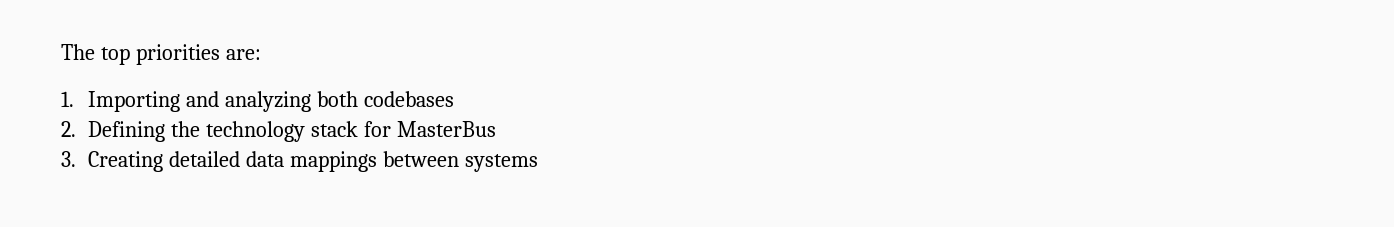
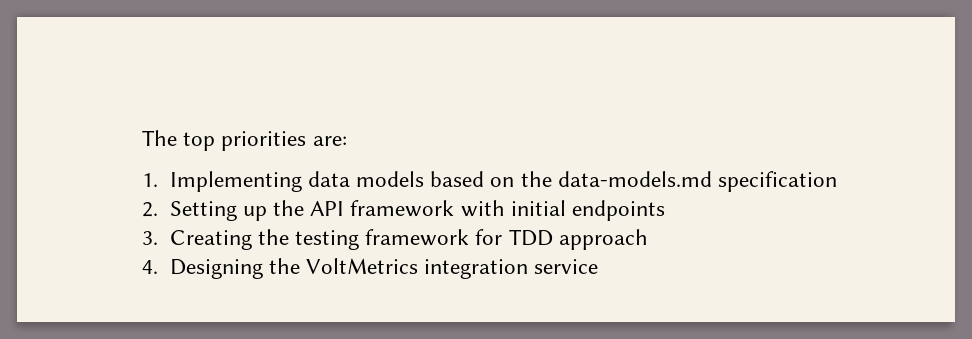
[88,91,454,112] [61,121,496,142] [61,151,538,172] Importing and analyzing both codebases // 2. Defining the technology stack for MasterBus // 3. Creating detailed data mappings between systems -> [169,171,837,192] [142,200,665,221] [142,229,648,250] [142,258,599,279] Implementing data models based on the data-models.md specification // 2. Setting up the API framework with initial endpoints // 3. Creating the testing framework for TDD approach // 4. Designing the VoltMetrics integration service

